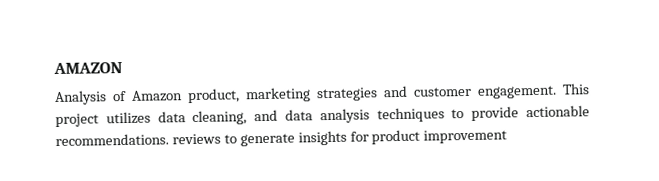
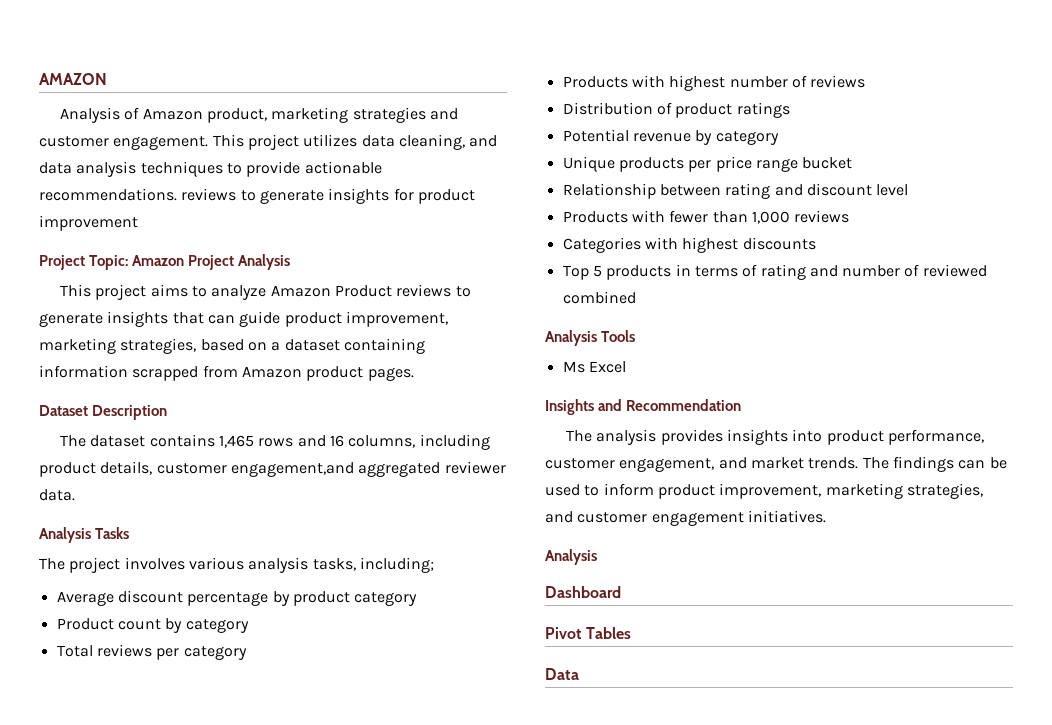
(508, 136) none -> [39,254,291,270] [60,284,471,300] [39,311,448,327] [39,338,425,354] [39,365,414,381] [39,405,168,420] [60,434,490,450] [39,461,506,477] [39,489,75,501] [39,527,130,543] [39,557,434,573] [56,590,418,606] [56,618,249,633] [56,644,247,660] [562,75,866,91] [562,102,790,118] [562,129,779,145] [562,156,853,172] [562,183,909,199] [562,210,850,224] [562,237,816,253] [562,264,987,280] [562,291,636,304] [545,330,636,346] [562,361,626,373] [545,399,742,415] [566,429,985,445] [545,456,1007,472] [545,483,983,499] [545,510,826,526] [545,549,597,565] [545,586,621,598] [545,627,632,639] [545,668,579,680] // Project Topic: Amazon Project Analysis // This project aims to analyze Amazon Product reviews to generate insights that can guide product improvement, marketing strategies, based on a dataset containing information scrapped from Amazon product pages. // Dataset Description // The dataset contains 1,465 rows and 16 columns, including product details, customer engagement,and aggregated reviewer data. // Analysis Tasks // The project involves various analysis tasks, including; // Average discount percentage by product category // Product count by category // Total reviews per category // Products with highest number of reviews // Distribution of product ratings // Potential revenue by category // Unique products per price range bucket // Relationship between rating and discount level // Products with fewer than 1,000 reviews // Categories with highest discounts // Top 5 products in terms of rating and number of reviewed combined // Analysis Tools // Ms Excel // Insights and Recommendation // The analysis provides insights into product performance, customer engagement, and market trends. The findings can be used to inform product improvement, marketing strategies, and customer engagement initiatives. // Analysis // Dashboard // Pivot Tables // Data

